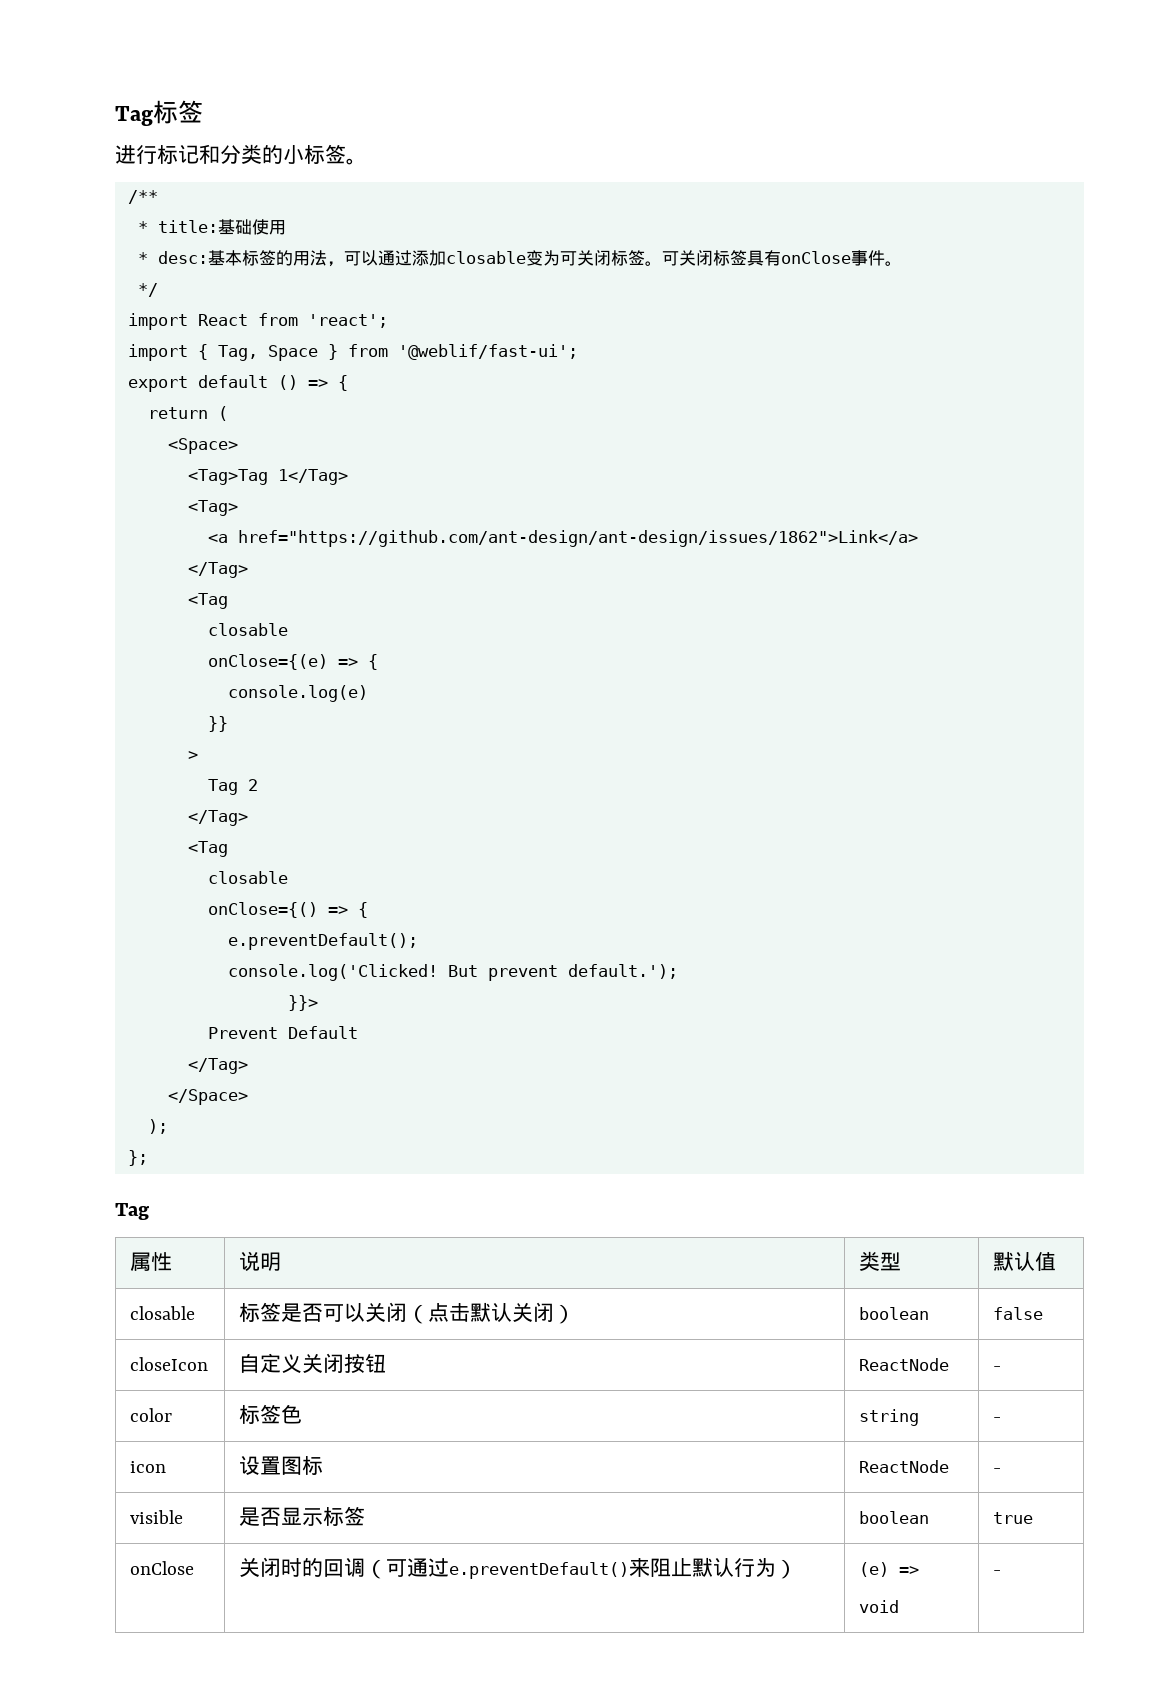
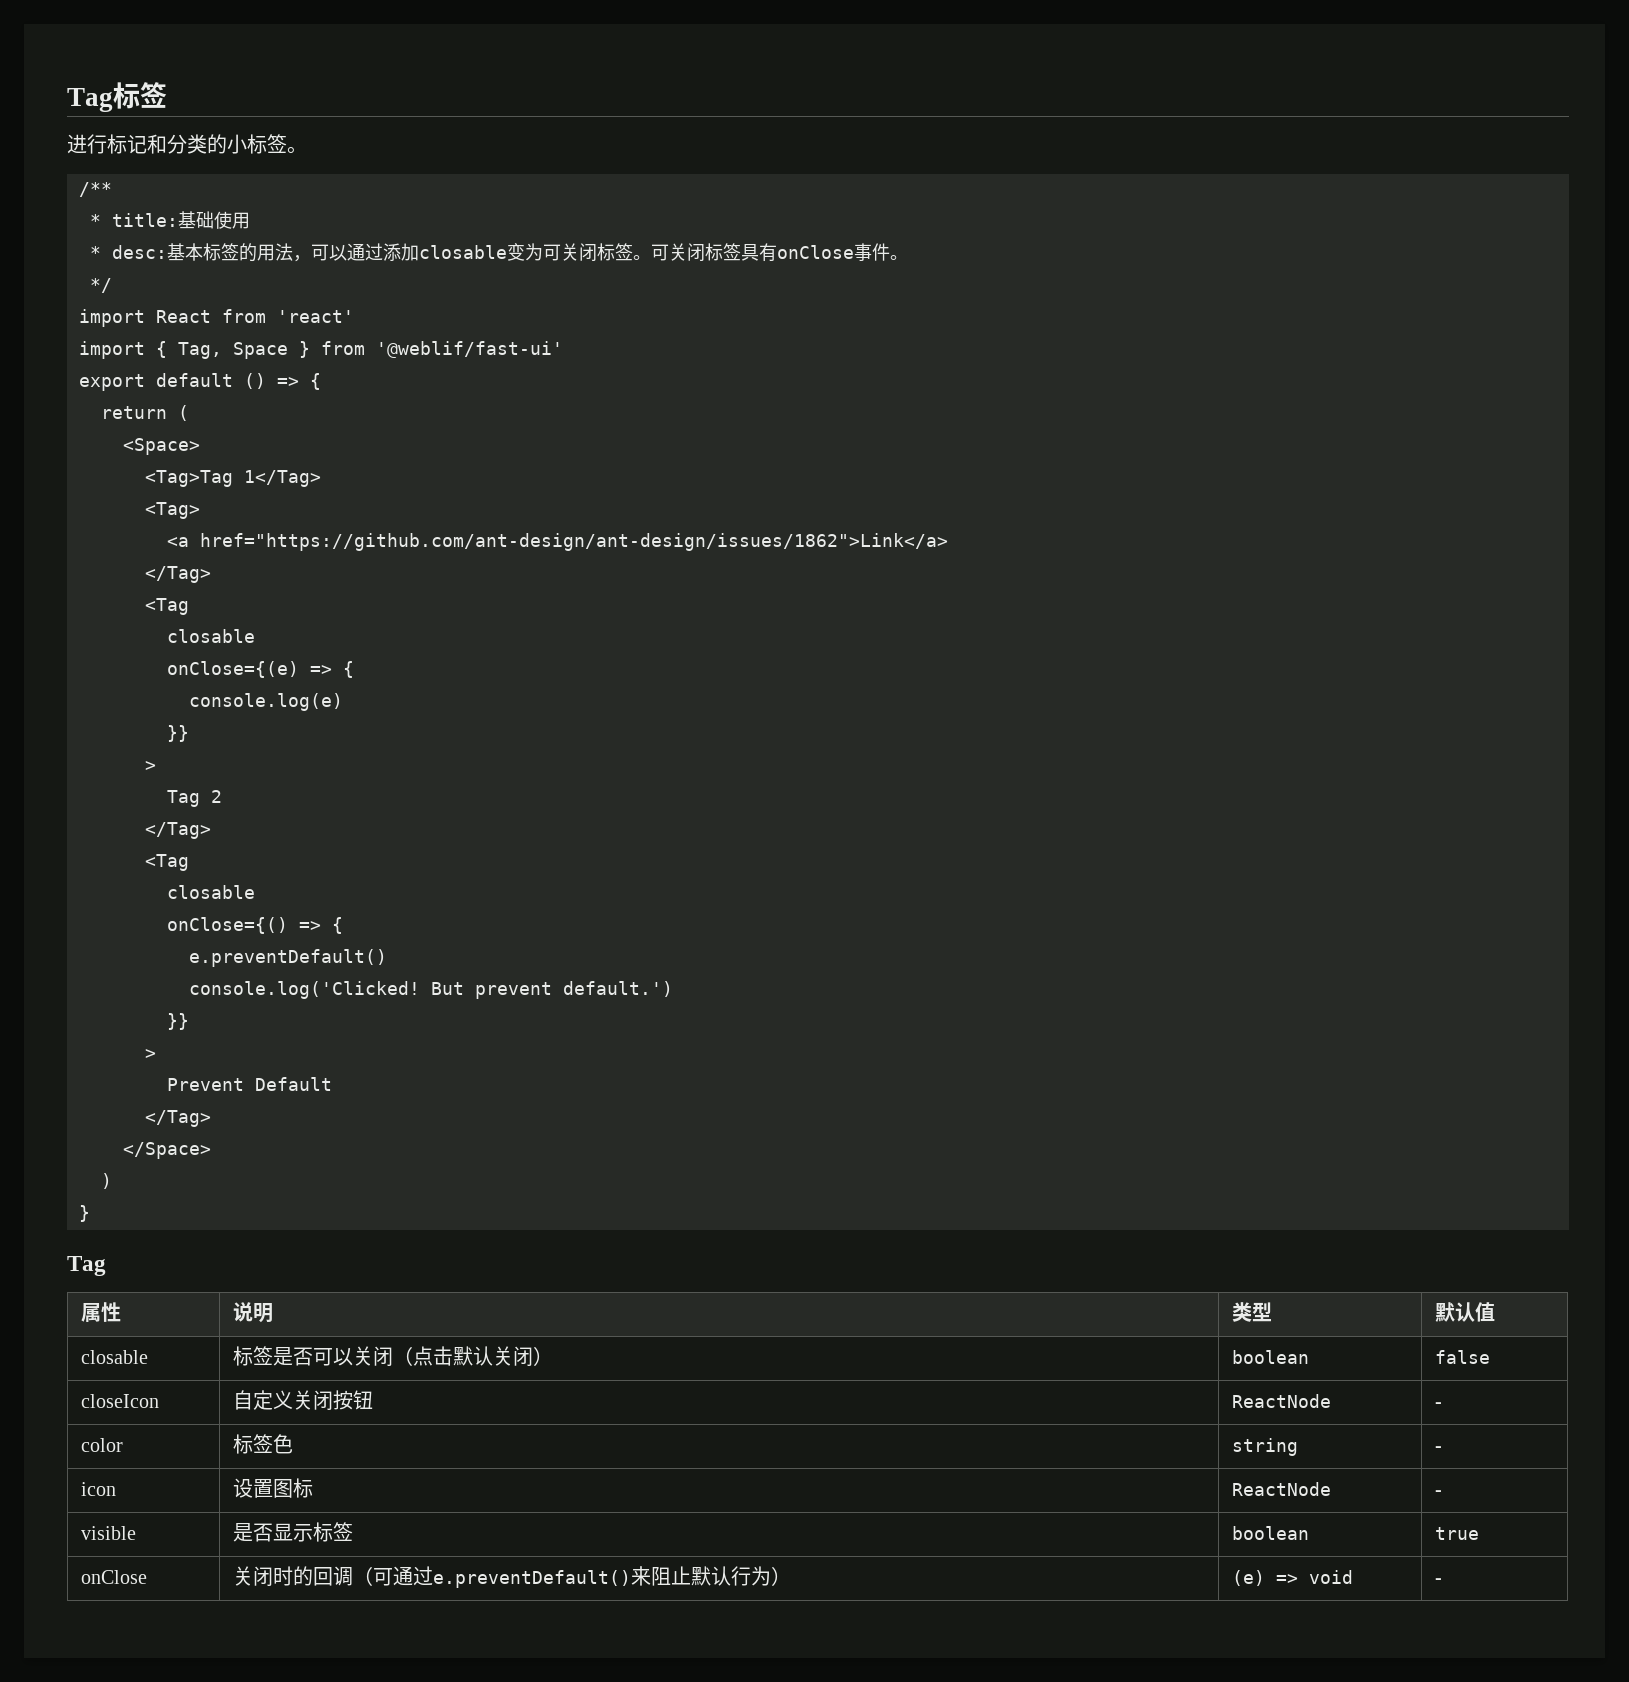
[307,314,388,328] 'react'; -> [277,310,354,323] 'react'
[397,344,578,360] '@weblif/fast-ui'; -> [376,341,563,358] '@weblif/fast-ui'
[227,933,418,950] e.preventDefault(); -> [189,949,387,967] e.preventDefault()
[567,964,678,979] [287,995,318,1011] default.'); // }}> -> [563,981,673,997] [167,1013,189,1030] [145,1049,156,1059] default.') // }} // >
[147,1119,168,1134] [127,1150,148,1166] ); // }; -> [101,1173,112,1189] [79,1205,90,1222] ) // }

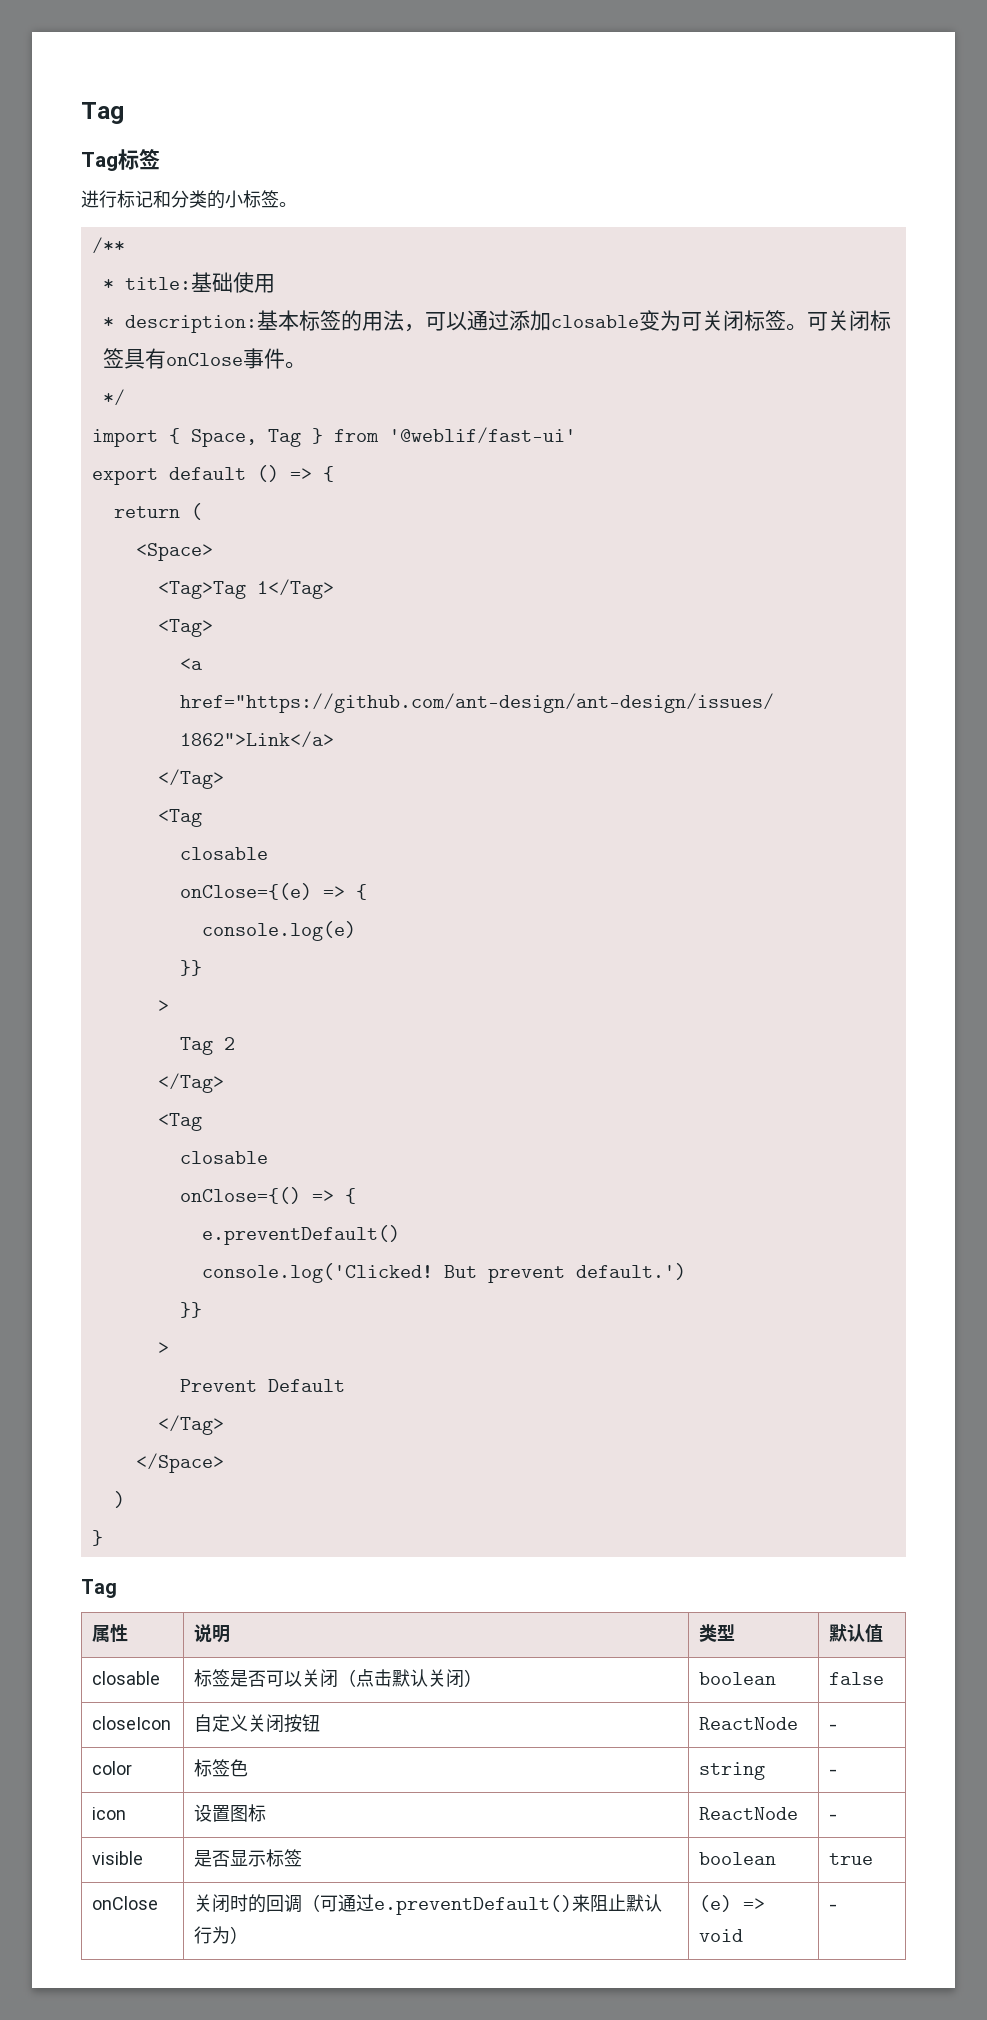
[67,88,113,112] Tag -> [81,102,124,124] [81,152,118,171] Tag // Tag
[112,245,167,259] desc: -> [124,315,257,333] description:
[79,309,354,327] // import React from 'react' -> (125, 397) none
[178,342,288,359] Tag, Space -> [190,429,301,447] Space, Tag

